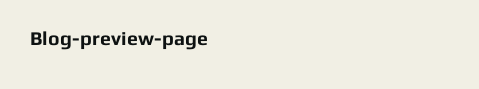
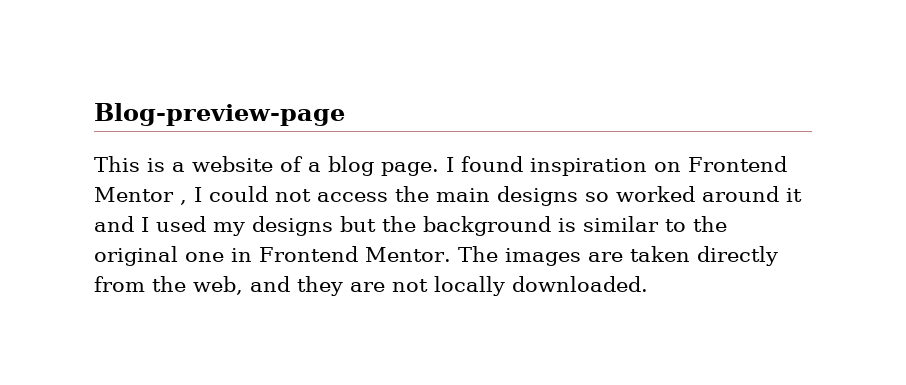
(208, 40) none -> [94,156,787,176] [94,186,802,206] [94,216,727,236] [94,246,778,266] [94,276,648,296] // This is a website of a blog page. I found inspiration on Frontend Mentor , I could not access the main designs so worked around it and I used my designs but the background is similar to the original one in Frontend Mentor. The images are taken directly from the web, and they are not locally downloaded.

